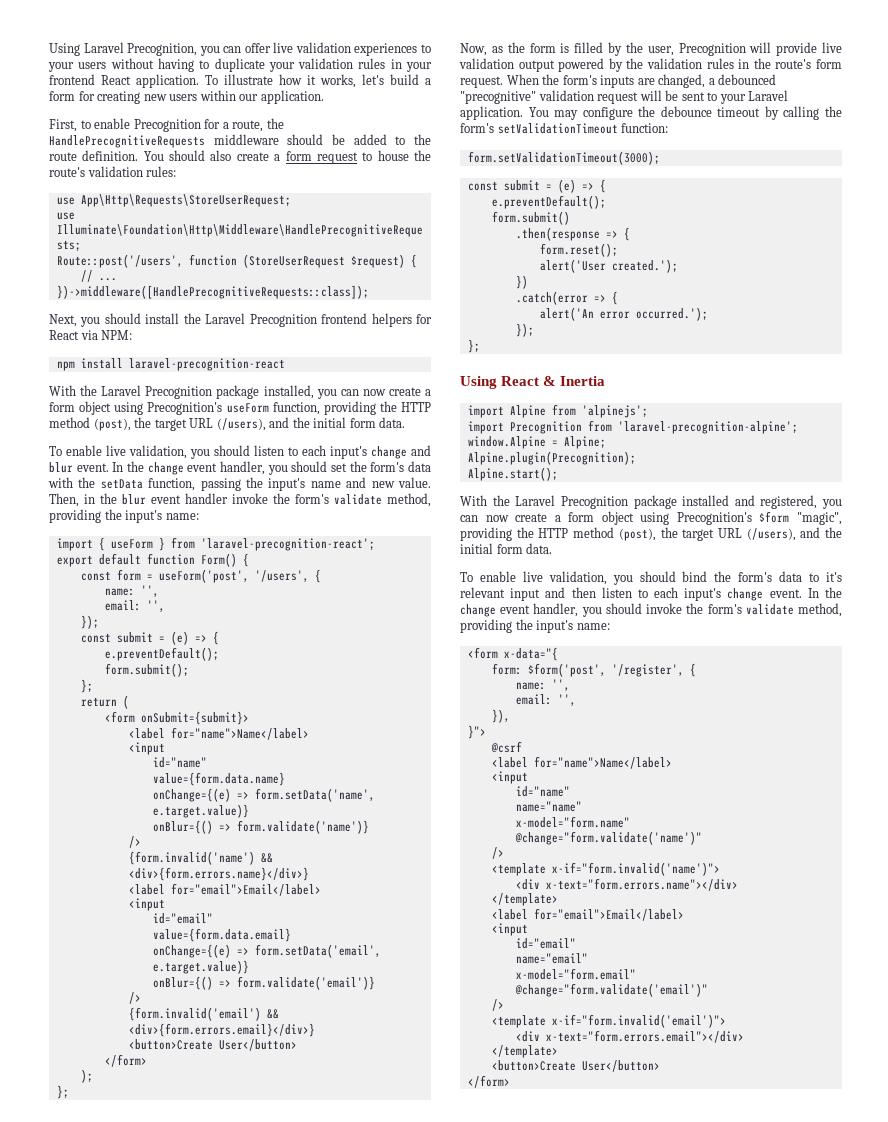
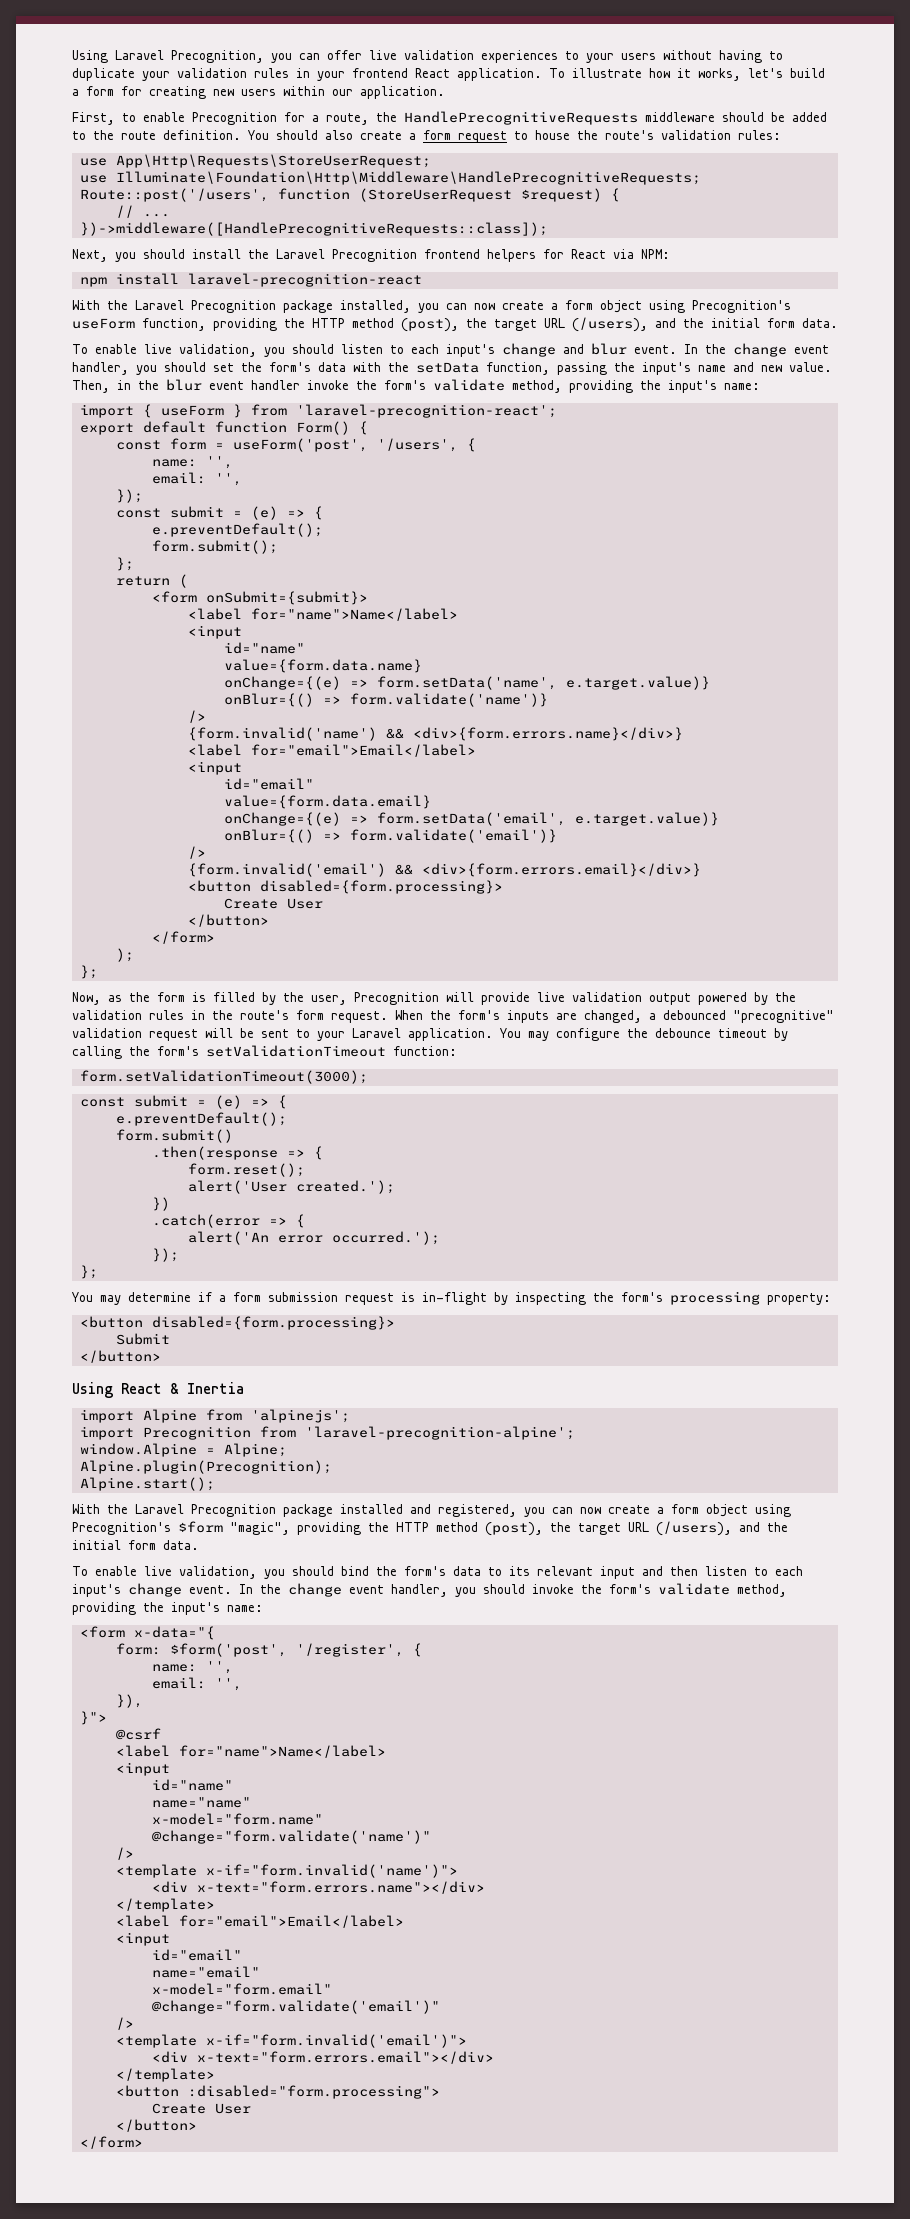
[128,1039,297,1051] <button>Create User</button> -> [187,880,503,894] [223,898,323,909] [187,914,269,927] <button disabled={form.processing}> // Create User // </button>
(480, 346) none -> [72,1291,831,1305] [79,1316,395,1330] [115,1333,170,1345] [79,1350,161,1363] // You may determine if a form submission request is in-flight by inspecting the form's processing property: // <button disabled={form.processing}> // Submit // </button>
[826,572,843,582] it's -> [509,1566,530,1576] its
[491,1060,660,1072] <button>Create User</button> -> [115,2085,440,2099] [151,2103,251,2114] [115,2119,197,2132] <button :disabled="form.processing"> // Create User // </button>

